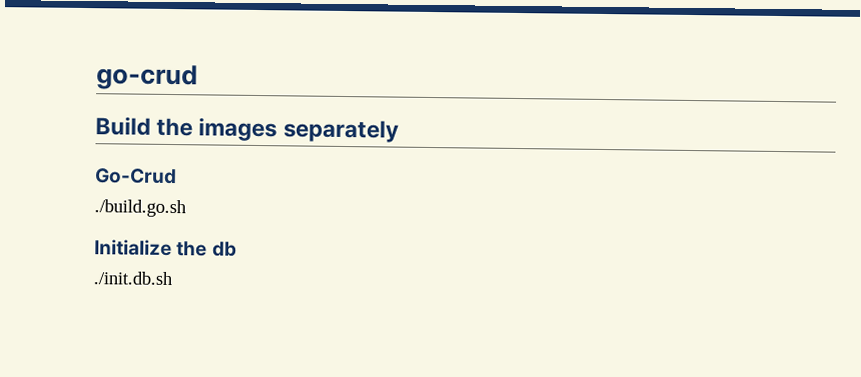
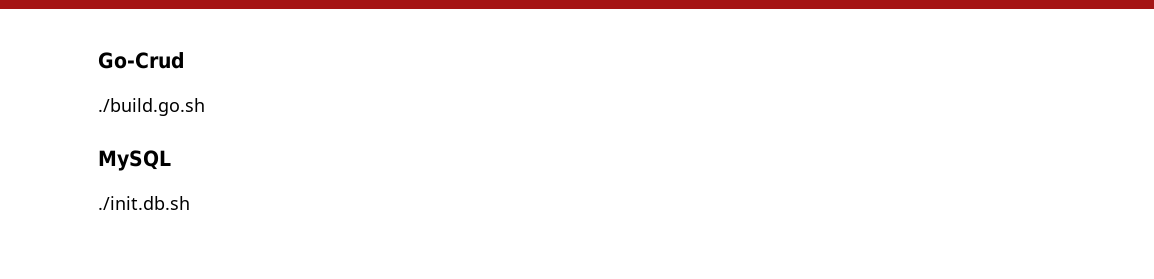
[96,64,198,91] [95,116,399,143] go-crud // Build the images separately // -> (98, 60) none
[94,239,237,257] Initialize the db -> [98,150,171,171] MySQL

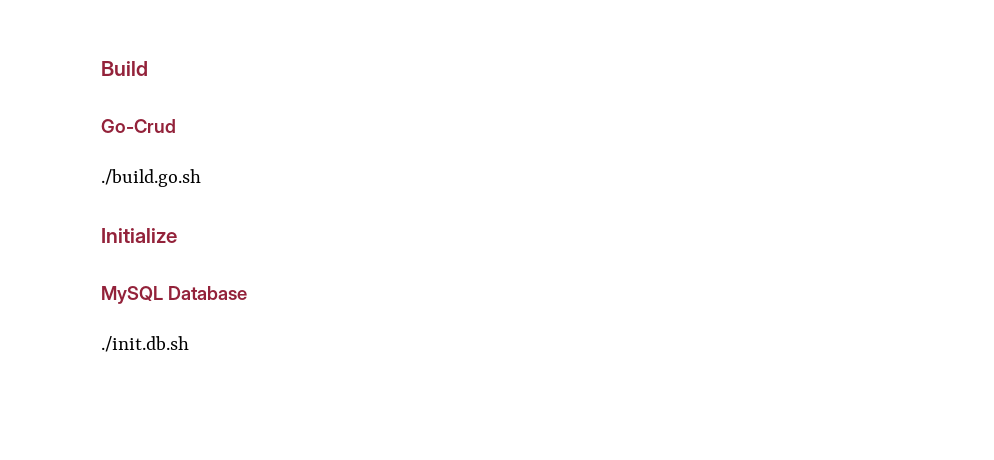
(98, 60) none -> [101,61,148,76] Build //
(205, 107) none -> [101,228,177,243] // Initialize
(171, 160) none -> [167,286,247,300] Database

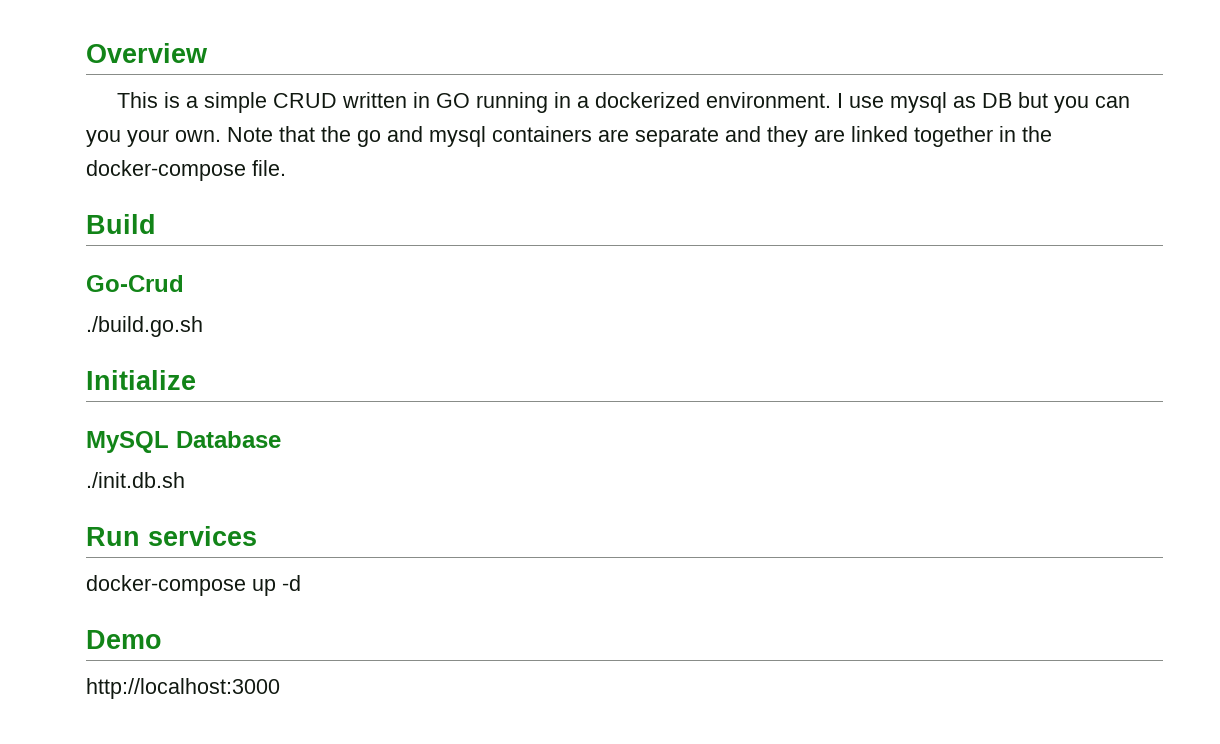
(101, 68) none -> [86,43,208,63] [117,92,1131,113] [86,126,1052,147] [86,160,286,181] Overview // This is a simple CRUD written in GO running in a dockerized environment. I use mysql as DB but you can you your own. Note that the go and mysql containers are separate and they are linked together in the docker-compose file. //
(189, 344) none -> [86,526,257,546] [86,575,301,596] [86,630,162,649] [86,678,280,699] // Run services // docker-compose up -d // Demo // http://localhost:3000

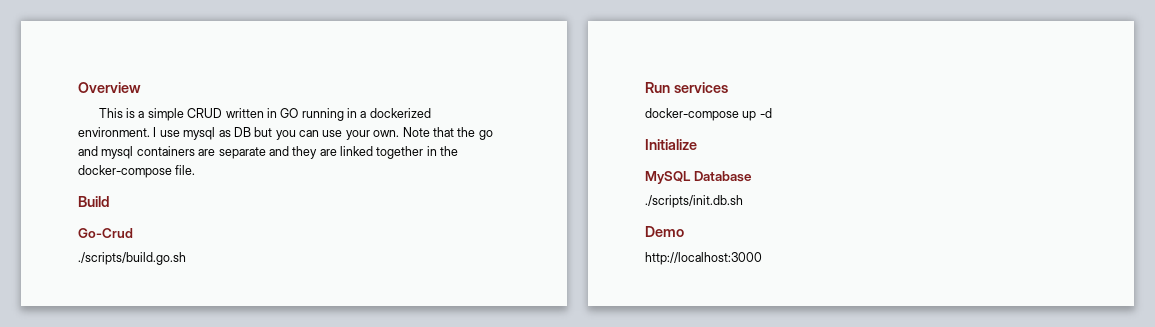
[86,130,121,147] you -> [322,130,343,137] use
[86,316,203,337] [86,370,196,390] [86,431,281,453] [86,472,185,488] ./build.go.sh // Initialize // MySQL Database // ./init.db.sh -> [78,252,186,265] ./scripts/build.go.sh
(301, 583) none -> [645,139,697,150] [645,171,752,184] [645,195,743,208] // Initialize // MySQL Database // ./scripts/init.db.sh

